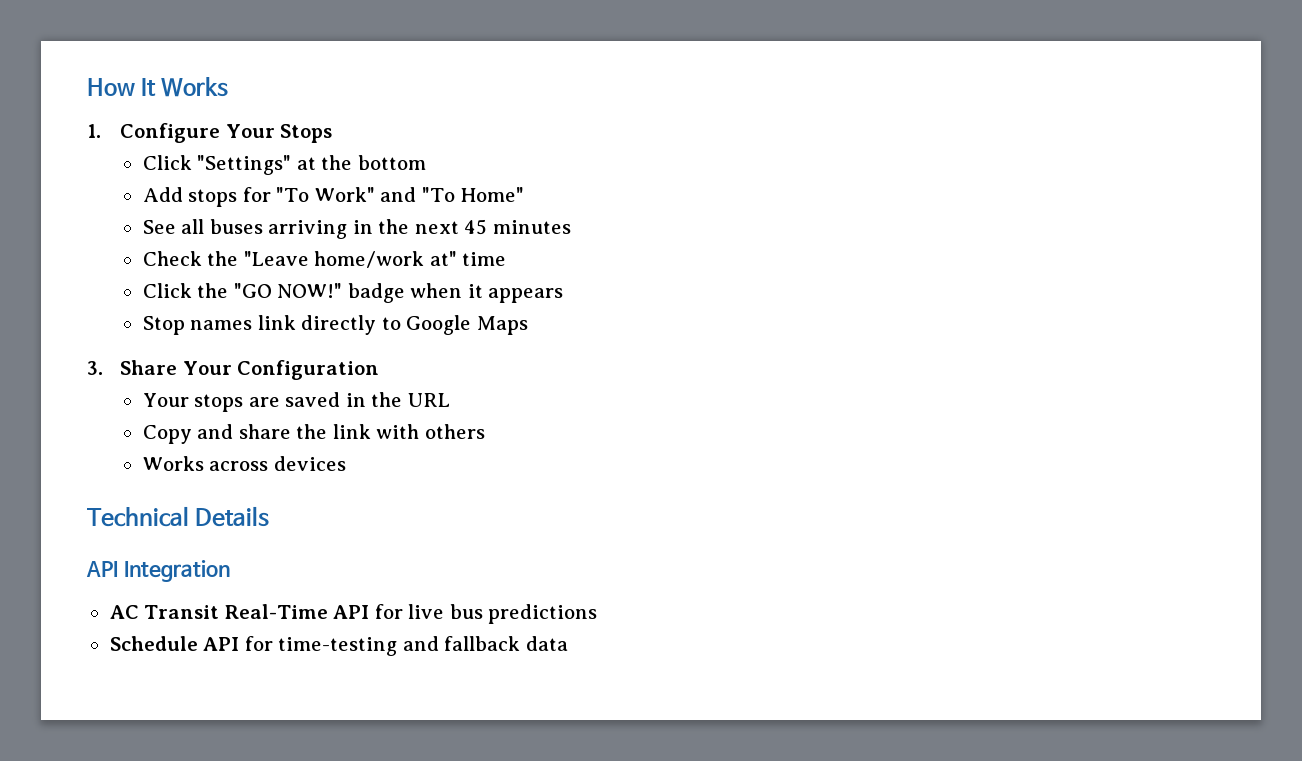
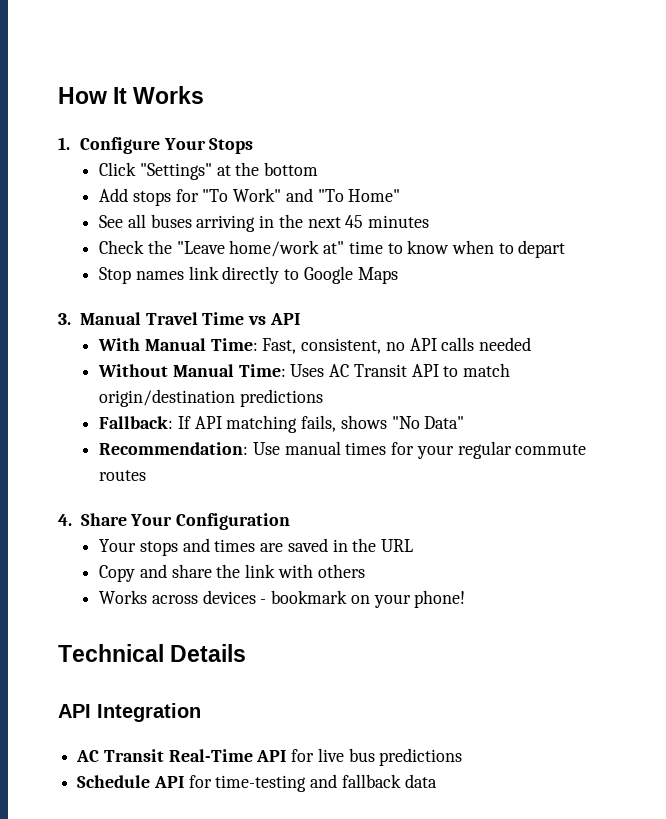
[142,283,564,303] // Click the "GO NOW!" badge when it appears -> [387,240,566,258] to know when to depart
(103, 368) none -> [79,312,300,325] [98,337,531,354] [98,363,510,377] [99,389,323,407] [99,415,465,433] [99,441,587,459] [99,470,147,481] [58,514,72,526] Manual Travel Time vs API // With Manual Time: Fast, consistent, no API calls needed // Without Manual Time: Uses AC Transit API to match origin/destination predictions // Fallback: If API matching fails, shows "No Data" // Recommendation: Use manual times for your regular commute routes // 4.
(244, 403) none -> [182,538,256,552] and times
(346, 463) none -> [260,590,466,608] - bookmark on your phone!

